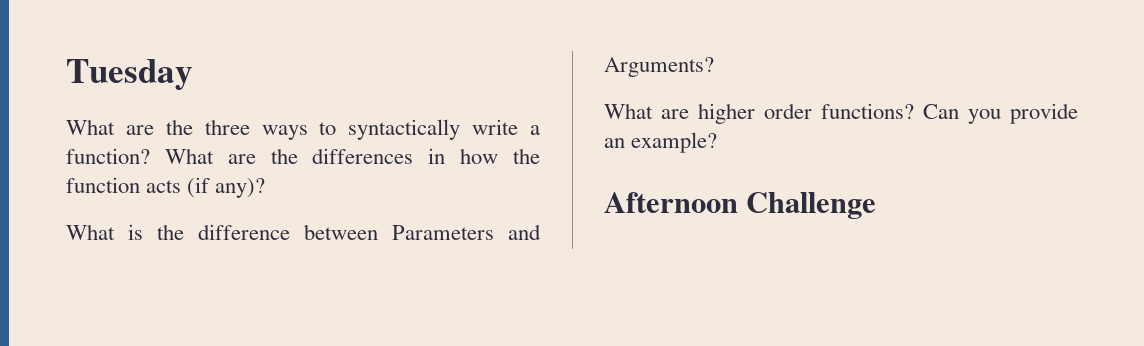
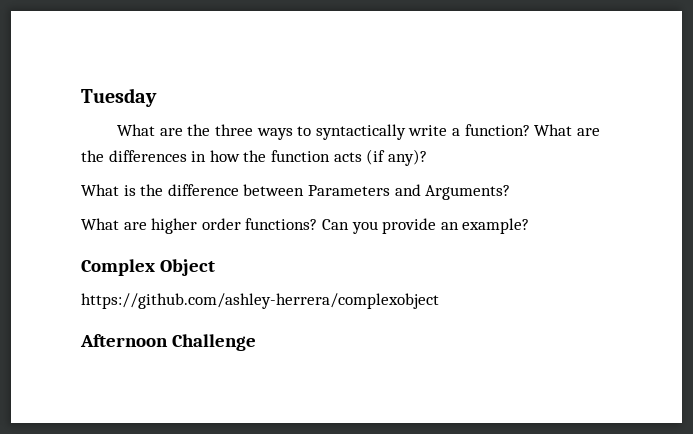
(718, 142) none -> [81,259,215,276] [81,293,439,309] // Complex Object // https://github.com/ashley-herrera/complexobject

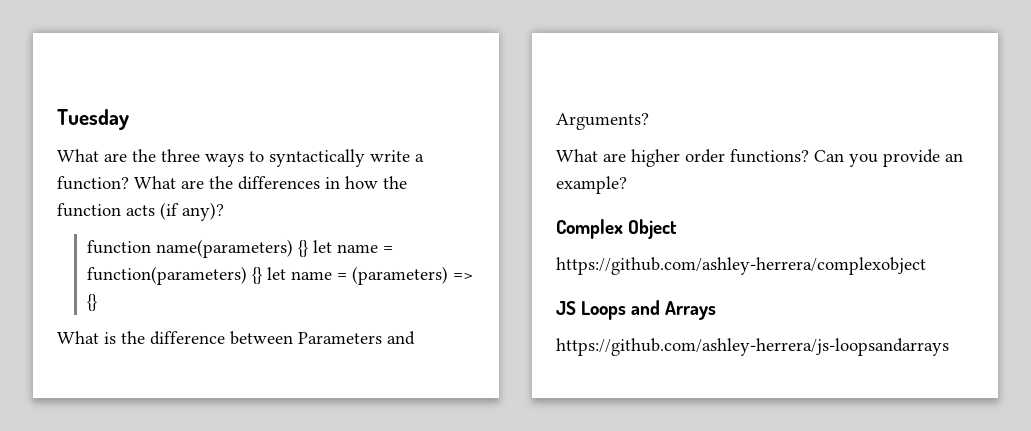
(427, 157) none -> [87,239,394,258] [87,266,474,285] [87,294,98,311] // function name(parameters) {} let name = function(parameters) {} let name = (parameters) => {}
[80,334,256,351] Afternoon Challenge -> [556,300,717,320] [556,338,949,356] JS Loops and Arrays // https://github.com/ashley-herrera/js-loopsandarrays

